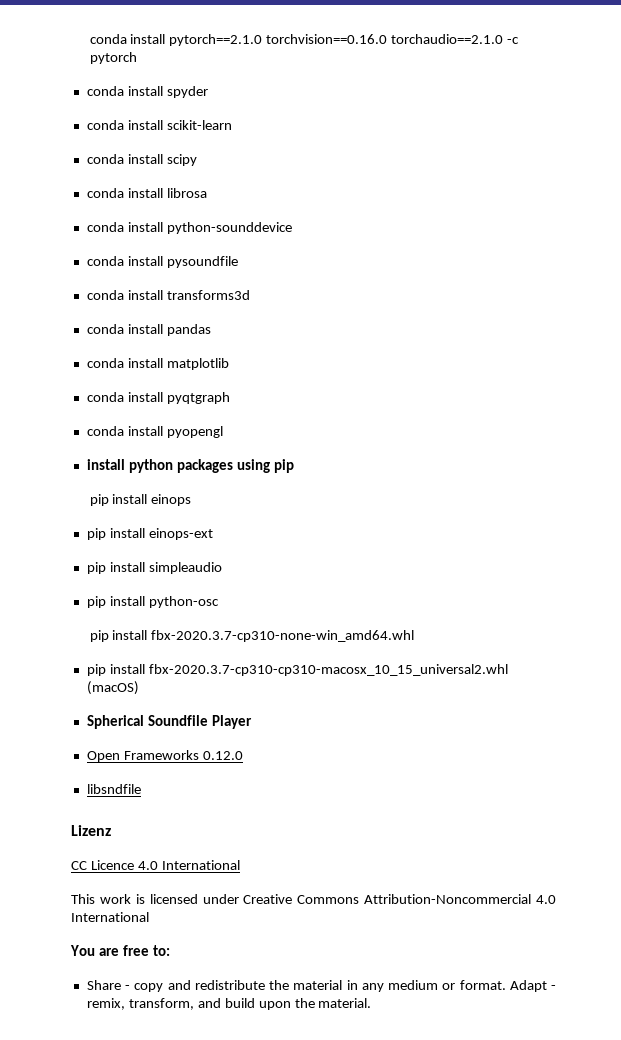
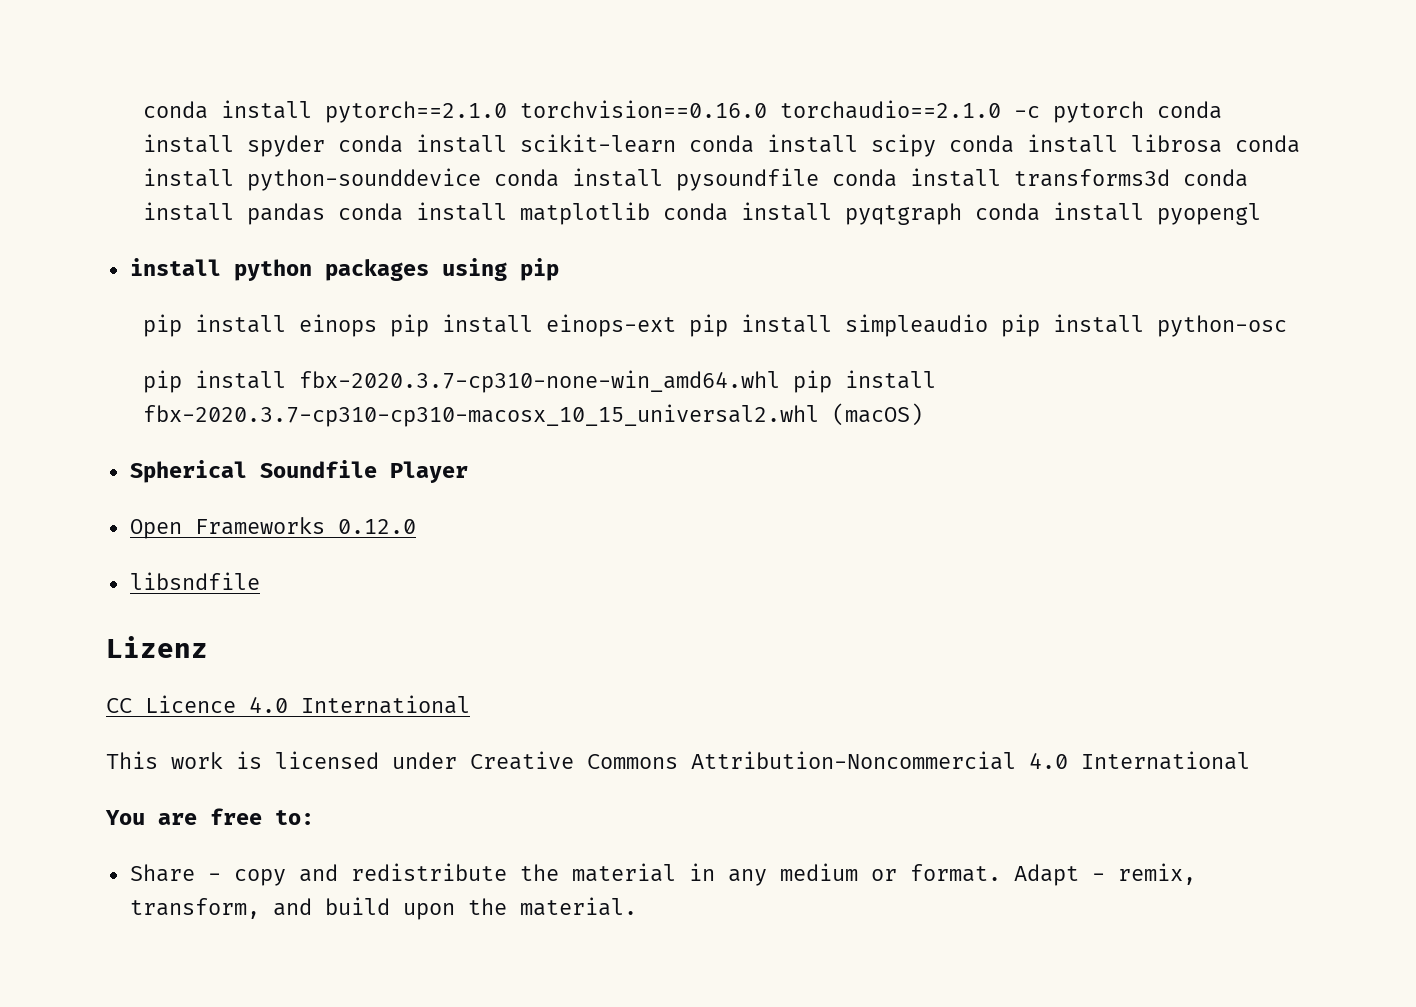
(137, 58) // -> (1145, 112) none
(208, 92) // -> (326, 146) none
(232, 125) // -> (677, 143) none
(197, 160) // -> (937, 145) none
(207, 193) // -> (1223, 143) none
(292, 228) // -> (482, 179) none
(238, 262) // -> (820, 179) none
(250, 295) // -> (1171, 178) none
(211, 330) // -> (326, 214) none
(229, 364) // -> (651, 213) none
(230, 398) // -> (963, 214) none
(192, 500) // -> (378, 325) none
(213, 534) // -> (677, 325) none
(222, 568) // -> (989, 325) none
(415, 636) // -> (781, 381) none

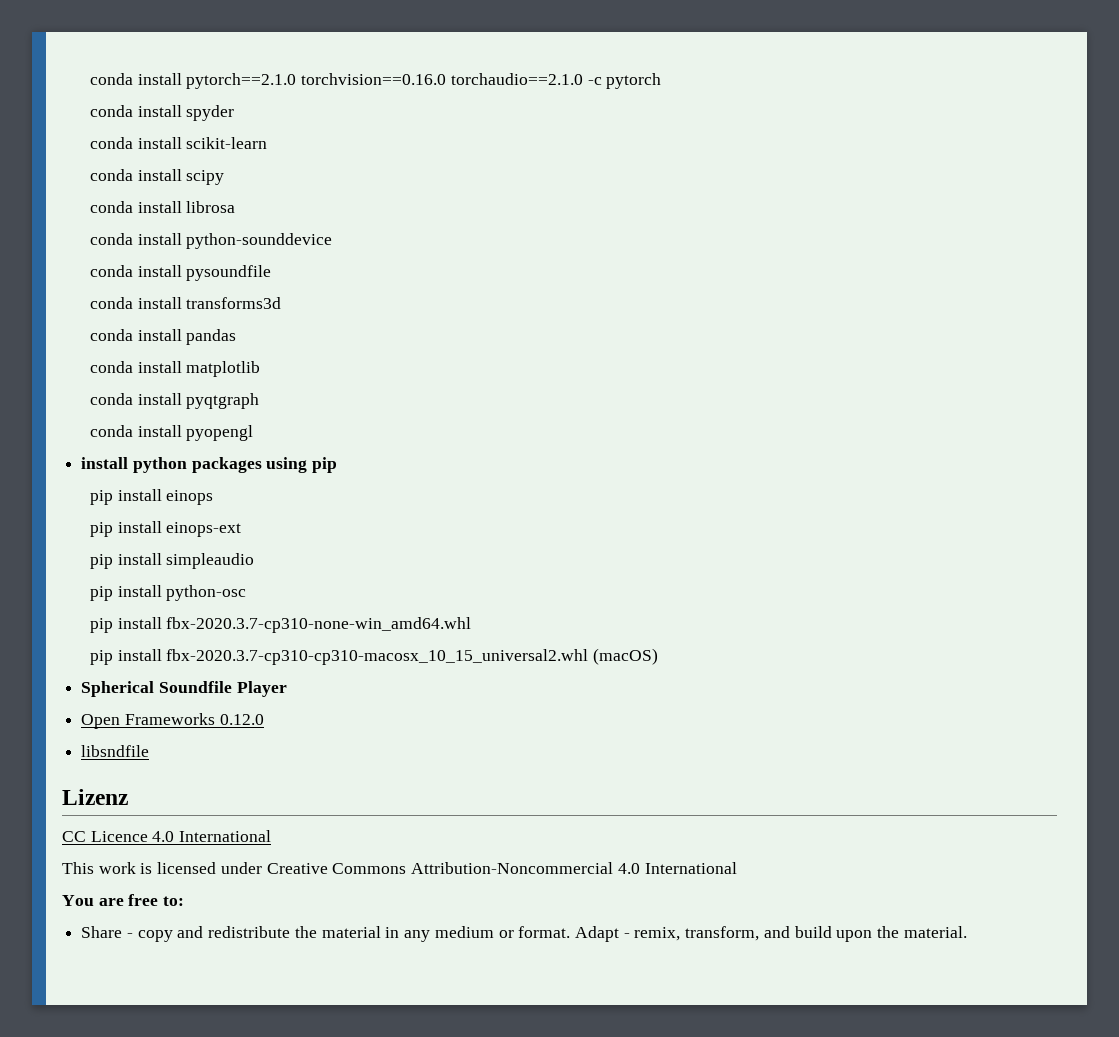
(1145, 112) none -> (662, 81) //
(326, 146) none -> (235, 113) //
(677, 143) none -> (268, 143) //
(937, 145) none -> (225, 177) //
(1223, 143) none -> (236, 207) //
(482, 179) none -> (333, 241) //
(820, 179) none -> (272, 273) //
(1171, 178) none -> (282, 303) //
(326, 214) none -> (237, 337) //
(651, 213) none -> (261, 369) //
(963, 214) none -> (260, 401) //
(378, 325) none -> (214, 497) //
(677, 325) none -> (242, 529) //
(989, 325) none -> (255, 561) //
(781, 381) none -> (472, 625) //

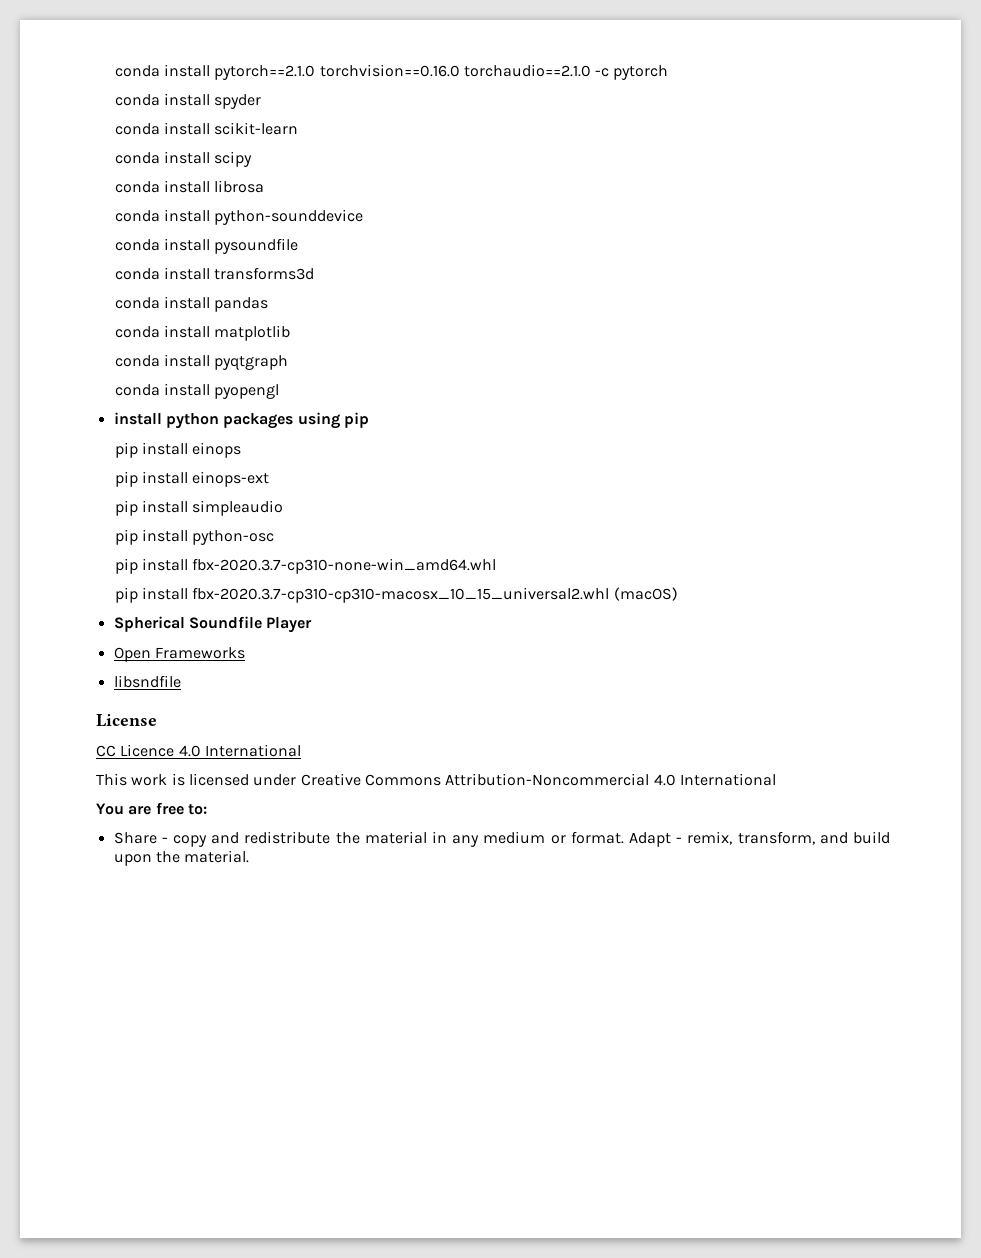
[219,714,264,725] 0.12.0 -> (245, 653) none
[62,789,128,805] Lizenz -> [96,714,157,727] License

